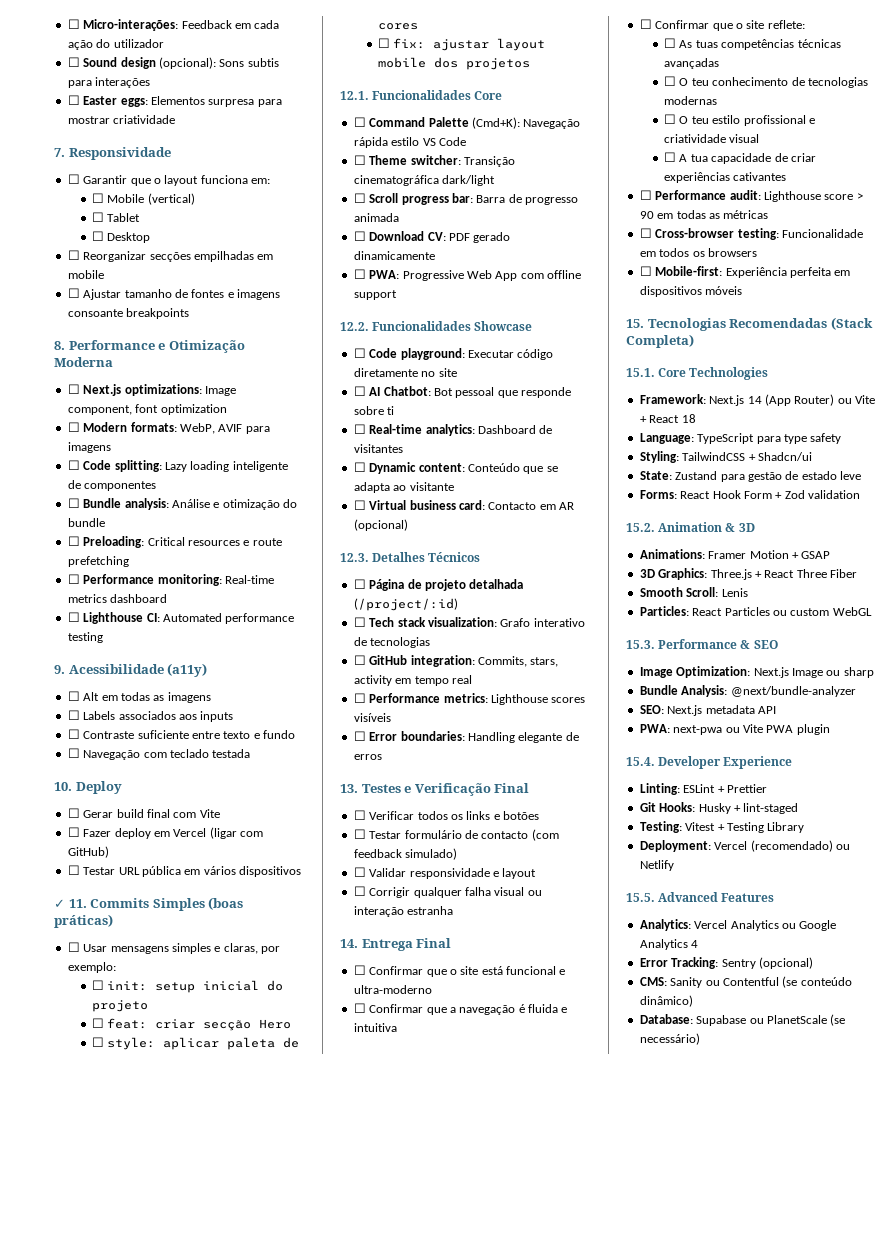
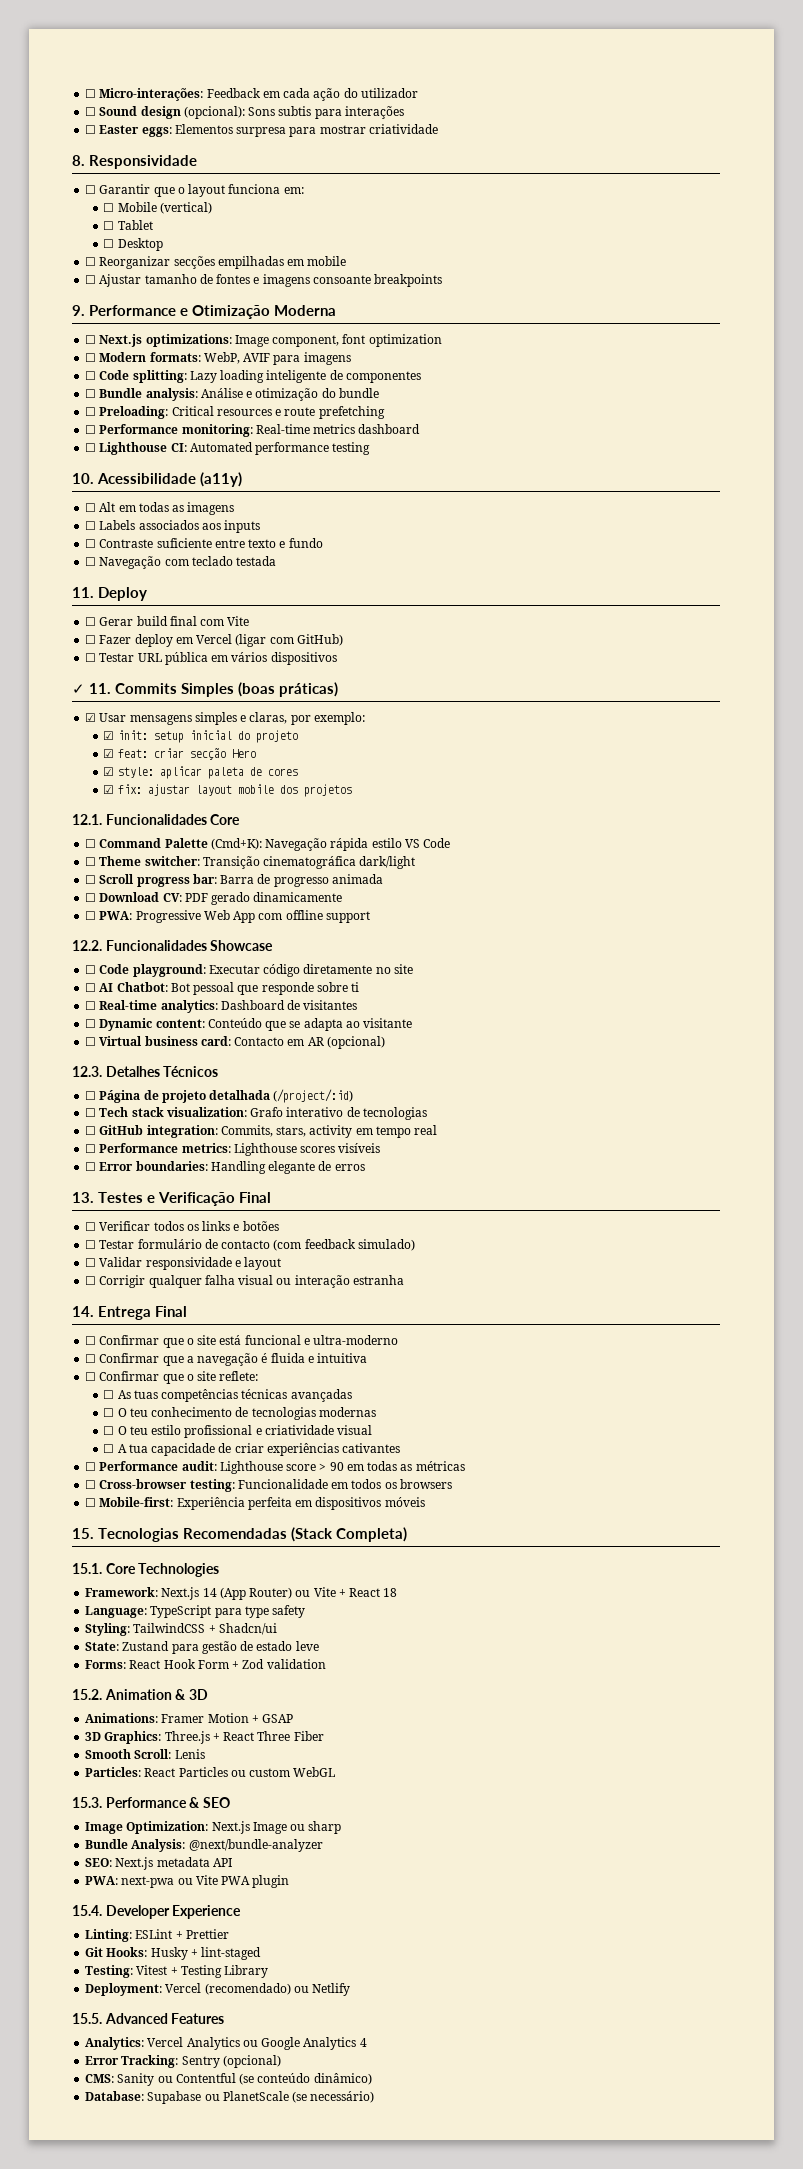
[54,148,65,157] 7. -> [72,155,85,166] 8.
[54,341,65,350] 8. -> [72,305,85,316] 9.
[54,665,65,674] 9. -> [72,473,94,484] 10.
[54,782,72,791] 10. -> [72,587,94,598] 11.
[67,942,80,952] ☐ -> [85,713,97,722] ☑
[92,980,105,990] ☐ -> [103,731,115,740] ☑
[92,1018,105,1028] ☐ -> [103,749,115,758] ☑
[92,1037,105,1047] ☐ -> [103,767,115,776] ☑
[378,38,391,48] ☐ -> [103,785,115,794] ☑

